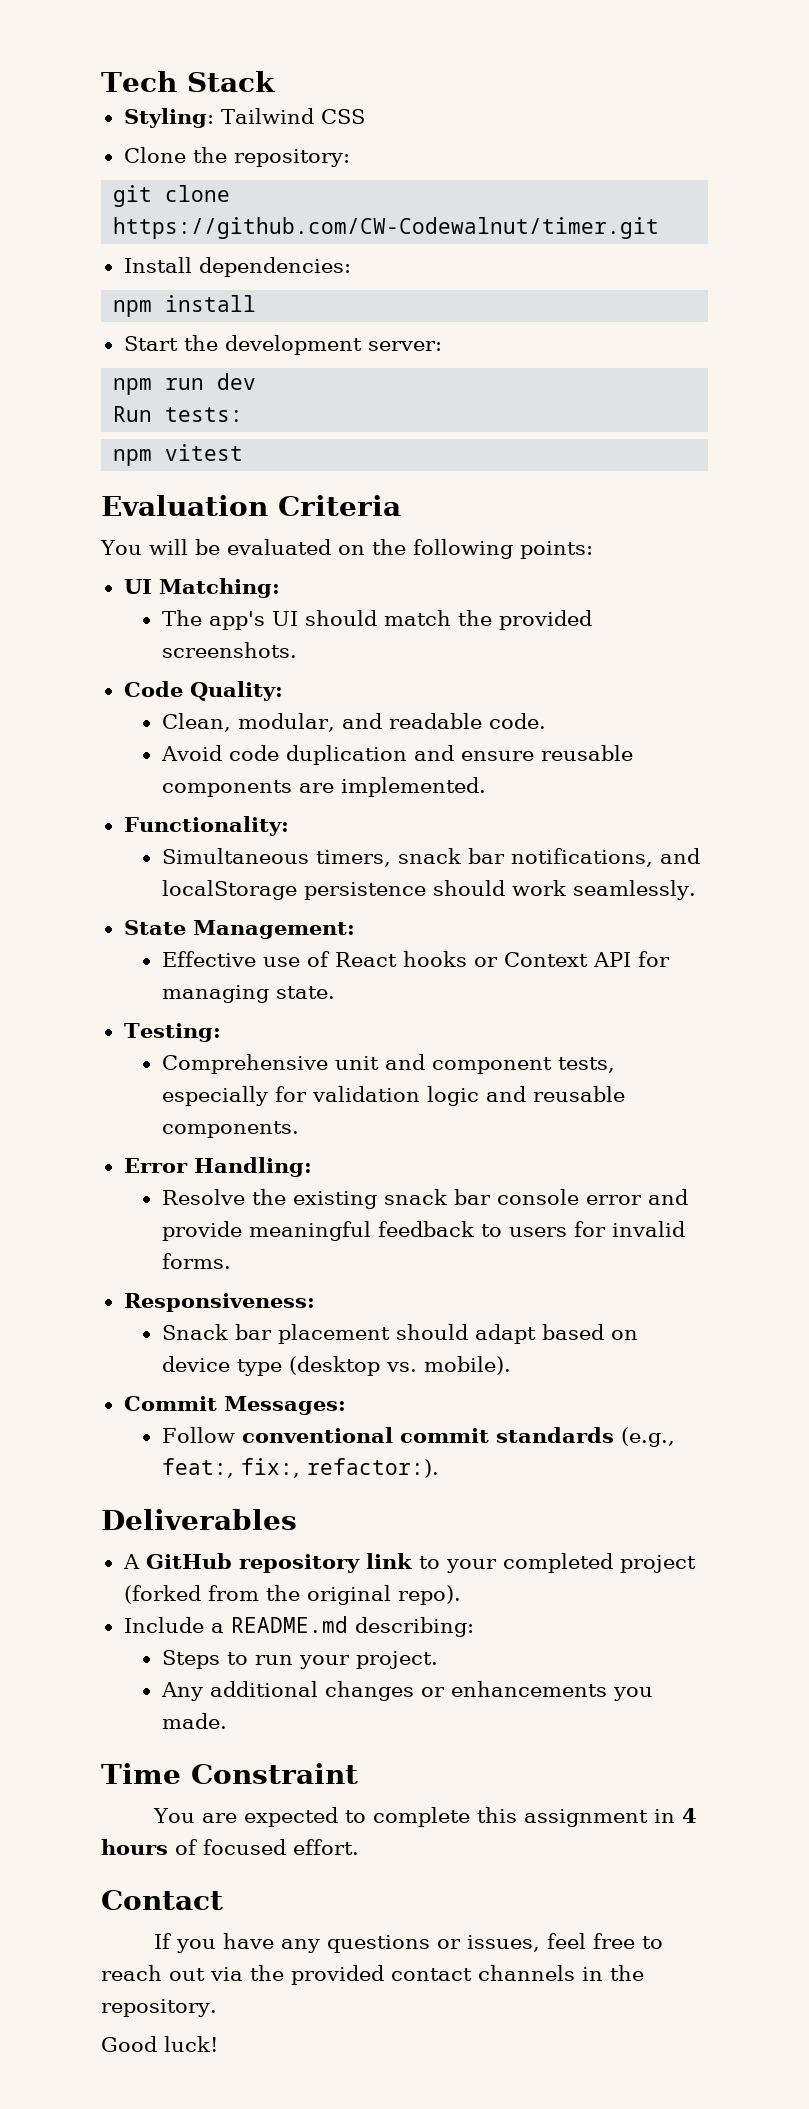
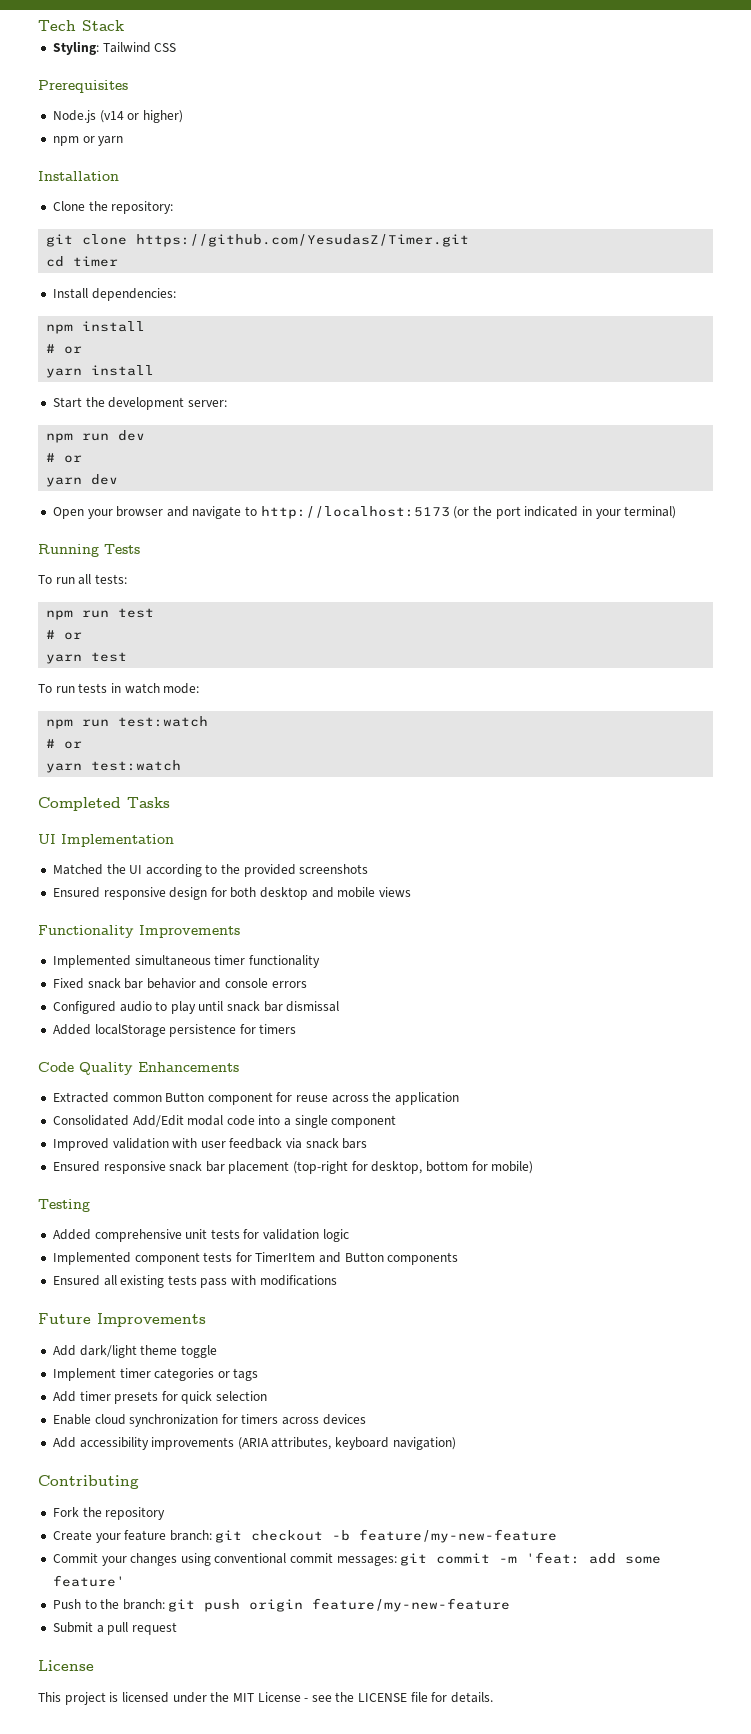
(365, 116) none -> [38,80,128,93] [52,110,183,123] [52,136,124,146] [38,171,119,181] // Prerequisites // Node.js (v14 or higher) // npm or yarn // Installation
[113,217,660,239] https://github.com/CW-Codewalnut/timer.git -> [136,234,470,247] [46,256,119,267] https://github.com/YesudasZ/Timer.git // cd timer
(257, 303) none -> [46,344,83,354] [46,365,155,378] // # or // yarn install
[113,406,244,422] [113,444,244,466] [101,495,401,516] [100,539,593,559] [123,578,280,598] [161,610,592,630] [161,642,297,658] [123,681,283,701] [161,713,546,732] [160,745,633,765] [161,777,486,797] [123,816,289,836] [161,848,700,867] [161,880,696,900] [123,920,355,939] [161,951,670,967] [161,985,335,1003] [123,1023,221,1042] [161,1054,615,1074] [161,1086,625,1106] [161,1121,299,1138] [123,1157,312,1177] [161,1189,688,1209] [161,1221,685,1241] [161,1253,231,1269] [123,1293,315,1312] [161,1324,638,1344] [161,1356,511,1376] [123,1396,346,1415] [161,1427,675,1447] [161,1458,439,1478] [101,1509,297,1530] [122,1553,696,1573] [123,1585,461,1605] [123,1616,474,1637] [161,1650,438,1669] [160,1681,653,1701] [161,1713,227,1729] [101,1763,358,1784] [152,1807,697,1827] [101,1839,359,1855] [101,1890,223,1910] [153,1933,663,1953] [101,1965,644,1985] [101,1999,217,2017] [101,2036,218,2052] Run tests: // npm vitest // Evaluation Criteria // You will be evaluated on the following points: // UI Matching: // The app's UI should match the provided screenshots. // Code Quality: // Clean, modular, and readable code. // Avoid code duplication and ensure reusable components are implemented. // Functionality: // Simultaneous timers, snack bar notifications, and localStorage persistence should work seamlessly. // State Management: // Effective use of React hooks or Context API for managing state. // Testing: // Comprehensive unit and component tests, especially for validation logic and reusable components. // Error Handling: // Resolve the existing snack bar console error and provide meaningful feedback to users for invalid forms. // Responsiveness: // Snack bar placement should adapt based on device type (desktop vs. mobile). // Commit Messages: // Follow conventional commit standards (e.g., feat:, fix:, refactor:). // Deliverables // A GitHub repository link to your completed project (forked from the original repo). // Include a README.md describing: // Steps to run your project. // Any additional changes or enhancements you made. // Time Constraint // You are expected to complete this assignment in 4 hours of focused effort. // Contact // If you have any questions or issues, feel free to reach out via the provided contact channels in the repository. // Good luck! -> [46,453,83,463] [46,474,119,487] [52,506,677,519] [38,544,140,557] [38,574,127,585] [46,608,155,620] [46,630,83,640] [46,652,128,664] [38,683,200,694] [46,716,209,729] [46,739,83,749] [46,760,182,773] [38,797,170,811] [38,834,174,847] [52,864,369,877] [52,887,412,900] [38,925,240,938] [52,955,320,968] [52,978,307,989] [52,1001,340,1014] [52,1024,297,1037] [38,1062,239,1075] [52,1092,460,1105] [52,1115,397,1128] [52,1138,368,1151] [52,1161,534,1174] [38,1199,90,1212] [52,1229,349,1242] [52,1252,459,1265] [52,1275,337,1288] [38,1313,206,1327] [52,1345,217,1358] [52,1368,259,1381] [52,1391,268,1404] [52,1414,366,1427] [52,1437,456,1450] [38,1475,139,1489] [52,1507,166,1520] [52,1529,558,1543] [52,1552,662,1566] [52,1575,125,1587] [52,1598,511,1612] [52,1622,177,1635] [38,1660,94,1671] [38,1692,494,1705] # or // yarn dev // Open your browser and navigate to http://localhost:5173 (or the port indicated in your terminal) // Running Tests // To run all tests: // npm run test // # or // yarn test // To run tests in watch mode: // npm run test:watch // # or // yarn test:watch // Completed Tasks // UI Implementation // Matched the UI according to the provided screenshots // Ensured responsive design for both desktop and mobile views // Functionality Improvements // Implemented simultaneous timer functionality // Fixed snack bar behavior and console errors // Configured audio to play until snack bar dismissal // Added localStorage persistence for timers // Code Quality Enhancements // Extracted common Button component for reuse across the application // Consolidated Add/Edit modal code into a single component // Improved validation with user feedback via snack bars // Ensured responsive snack bar placement (top-right for desktop, bottom for mobile) // Testing // Added comprehensive unit tests for validation logic // Implemented component tests for TimerItem and Button components // Ensured all existing tests pass with modifications // Future Improvements // Add dark/light theme toggle // Implement timer categories or tags // Add timer presets for quick selection // Enable cloud synchronization for timers across devices // Add accessibility improvements (ARIA attributes, keyboard navigation) // Contributing // Fork the repository // Create your feature branch: git checkout -b feature/my-new-feature // Commit your changes using conventional commit messages: git commit -m 'feat: add some feature' // Push to the branch: git push origin feature/my-new-feature // Submit a pull request // License // This project is licensed under the MIT License - see the LICENSE file for details.

